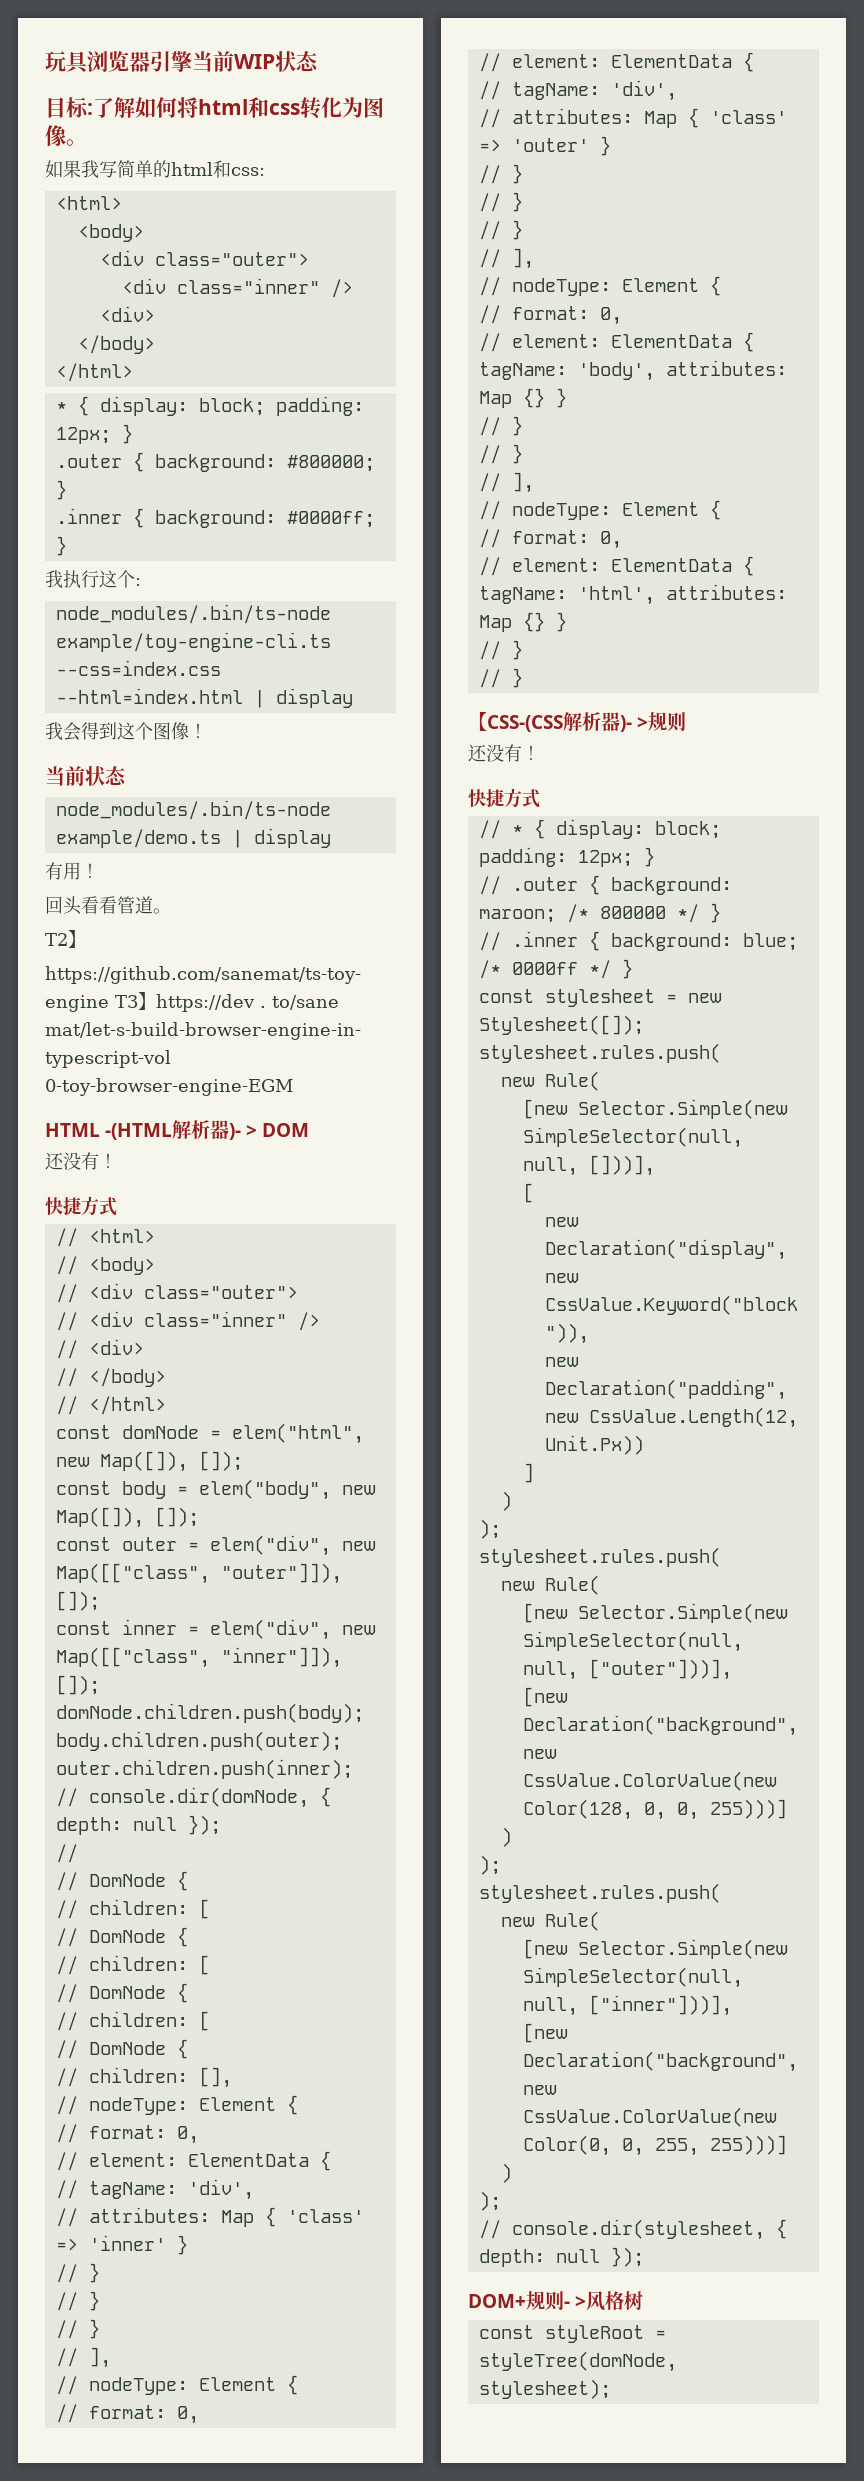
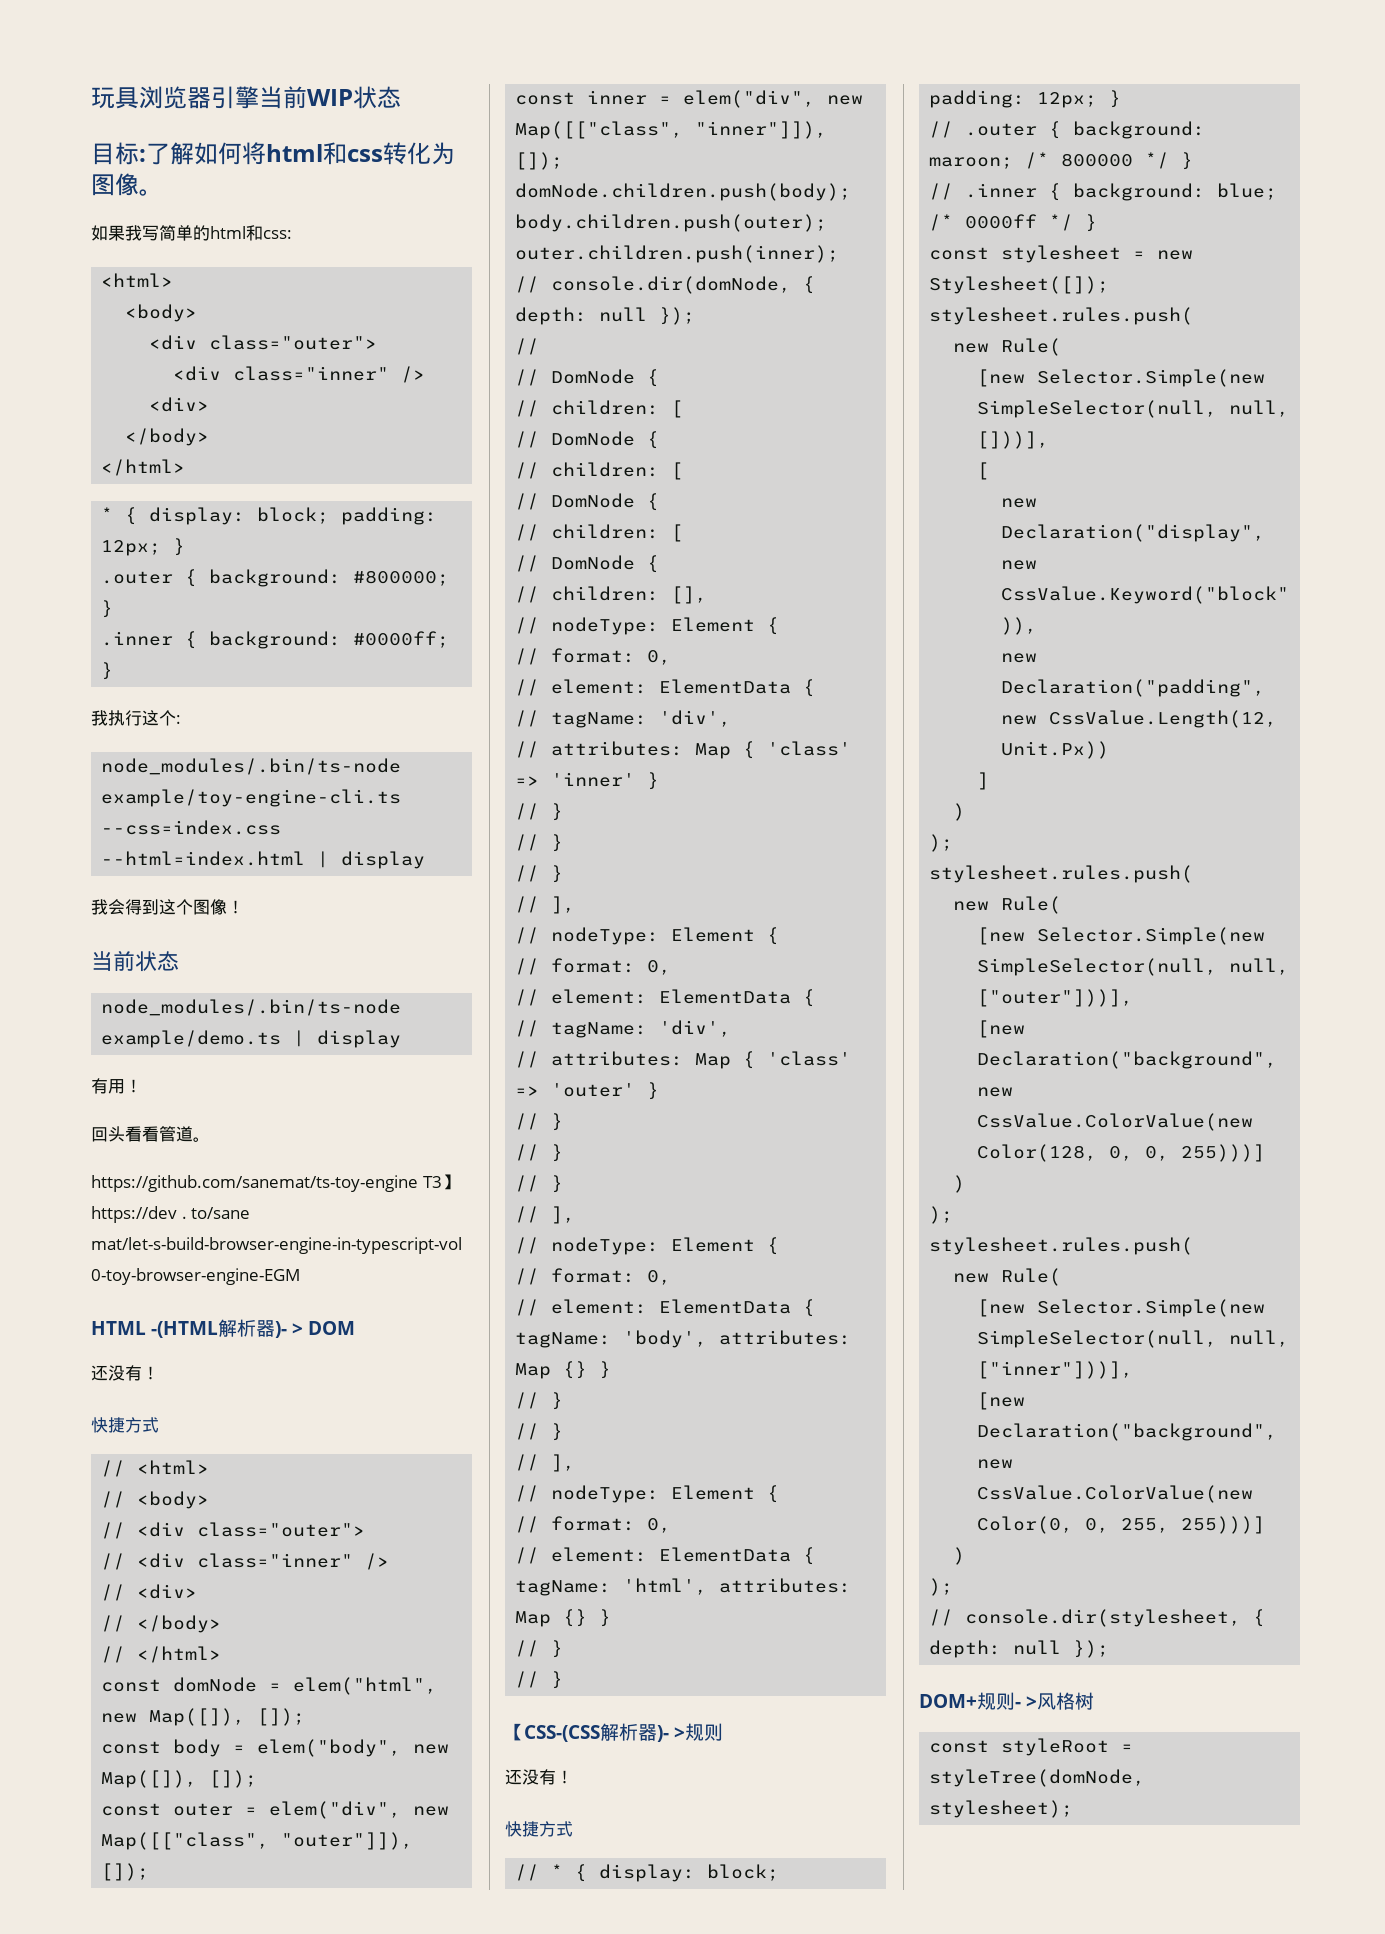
[45,930,86,948] // T2】 -> (210, 1139) none

